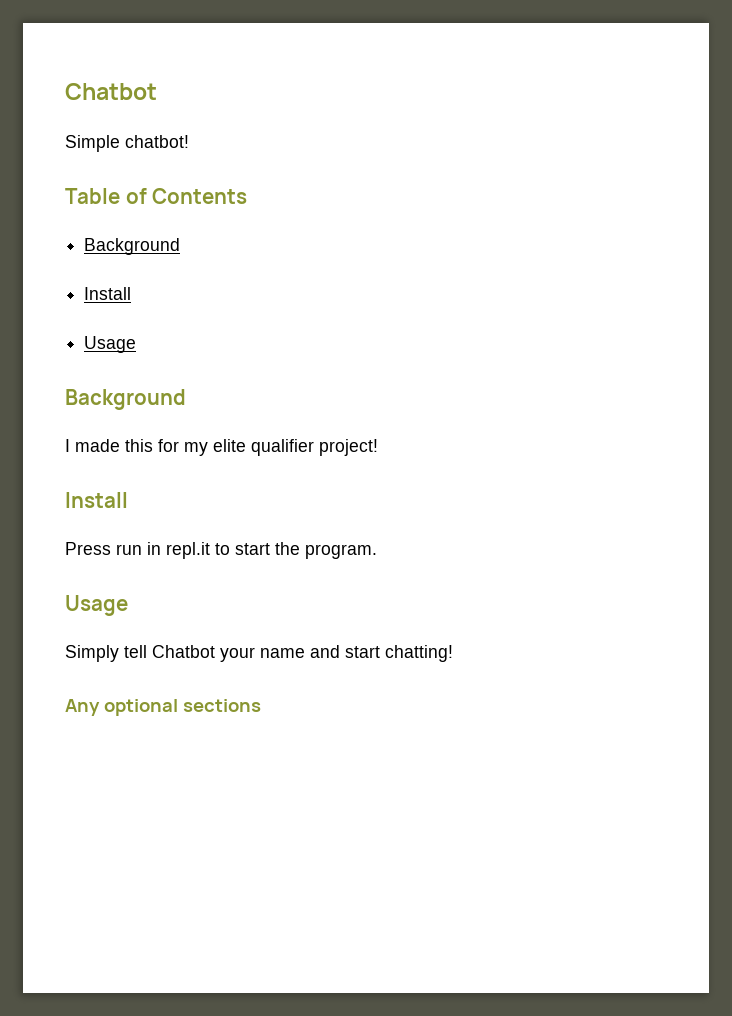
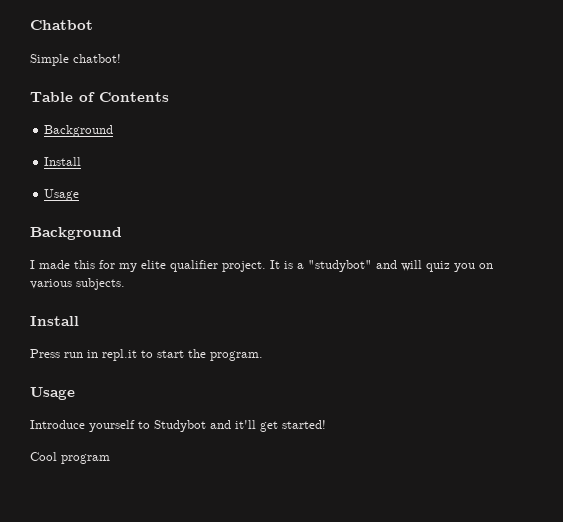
[319,439,378,456] project! -> [222,260,493,272] [30,278,125,290] project. It is a "studybot" and will quiz you on various subjects.
[65,645,453,662] [65,699,261,716] Simply tell Chatbot your name and start chatting! // Any optional sections -> [30,420,326,432] [30,452,110,464] Introduce yourself to Studybot and it'll get started! // Cool program

